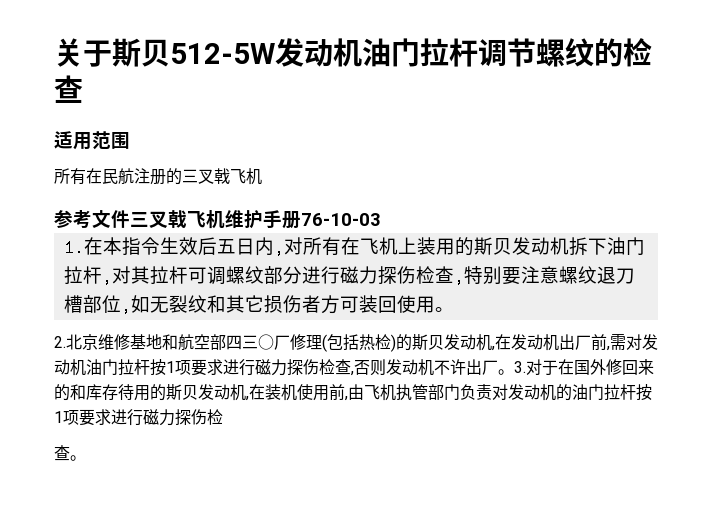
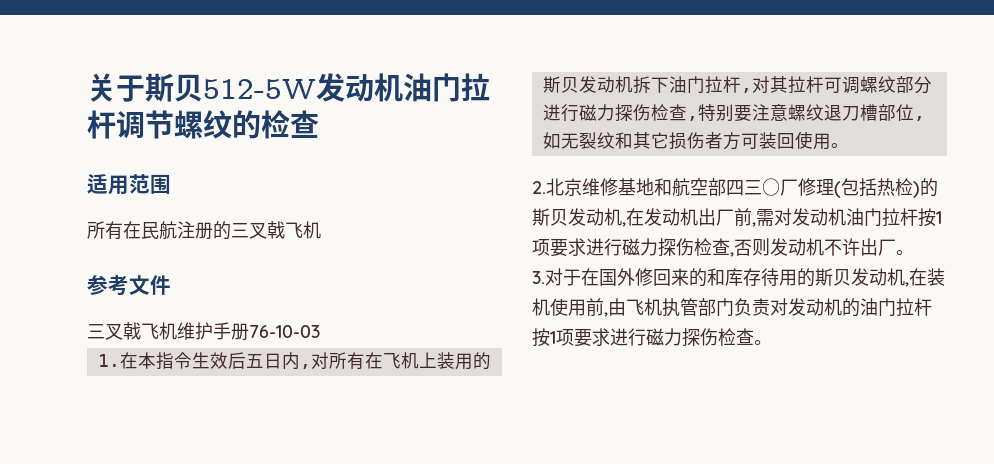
(130, 219) none -> (171, 285) //
(514, 372) none -> (914, 252) //
(223, 417) // -> (736, 337) none

